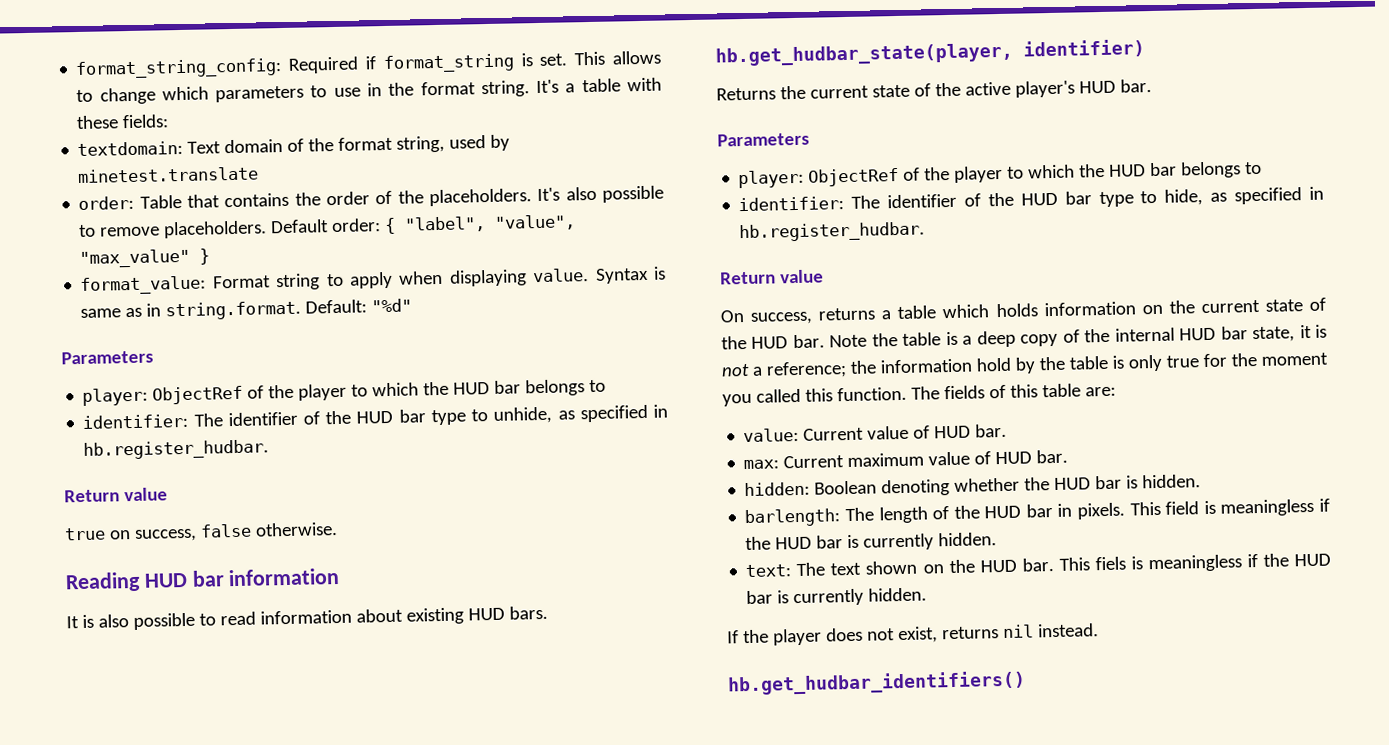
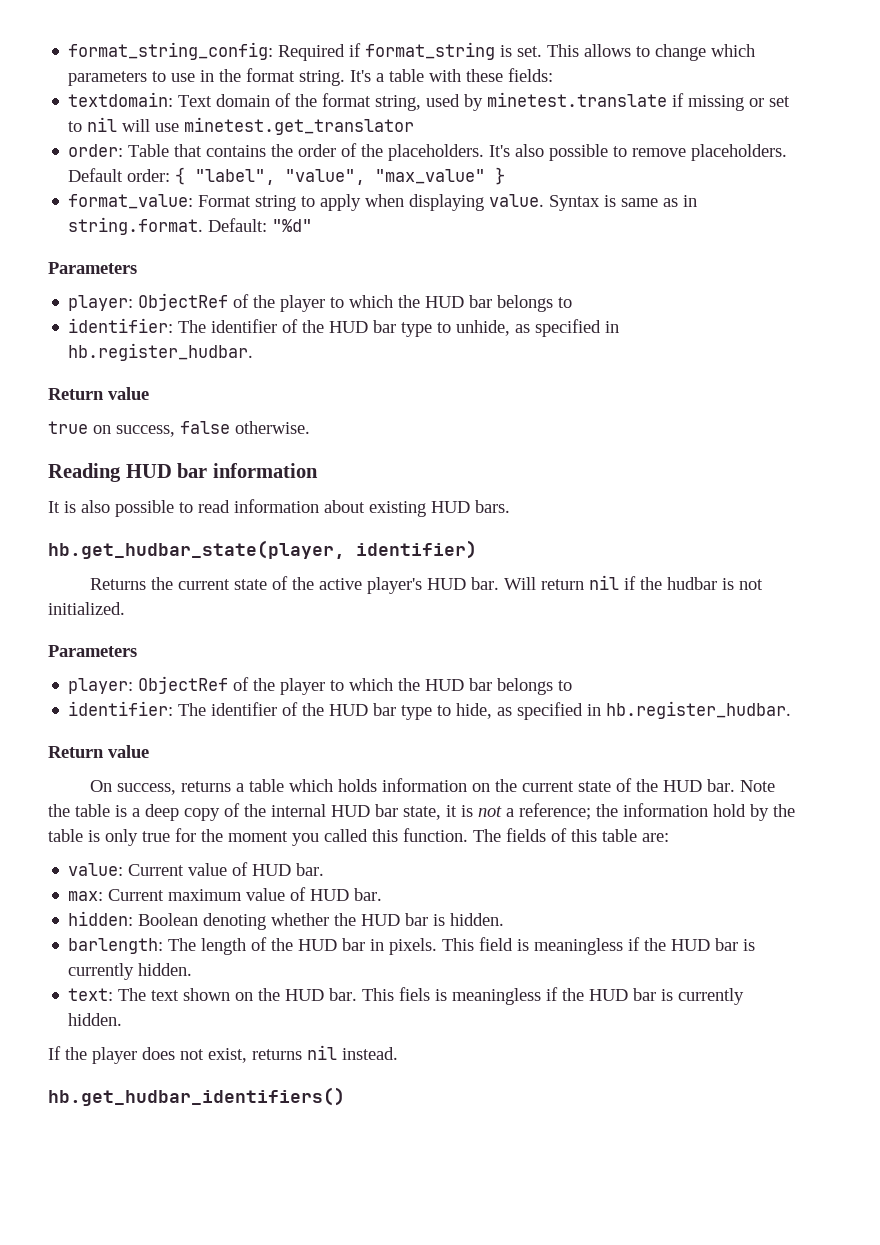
(260, 175) none -> [672,93,791,111] [68,117,415,135] if missing or set to nil will use minetest.get_translator
(1152, 86) none -> [503,575,763,590] [48,602,125,615] Will return nil if the hudbar is not initialized.

